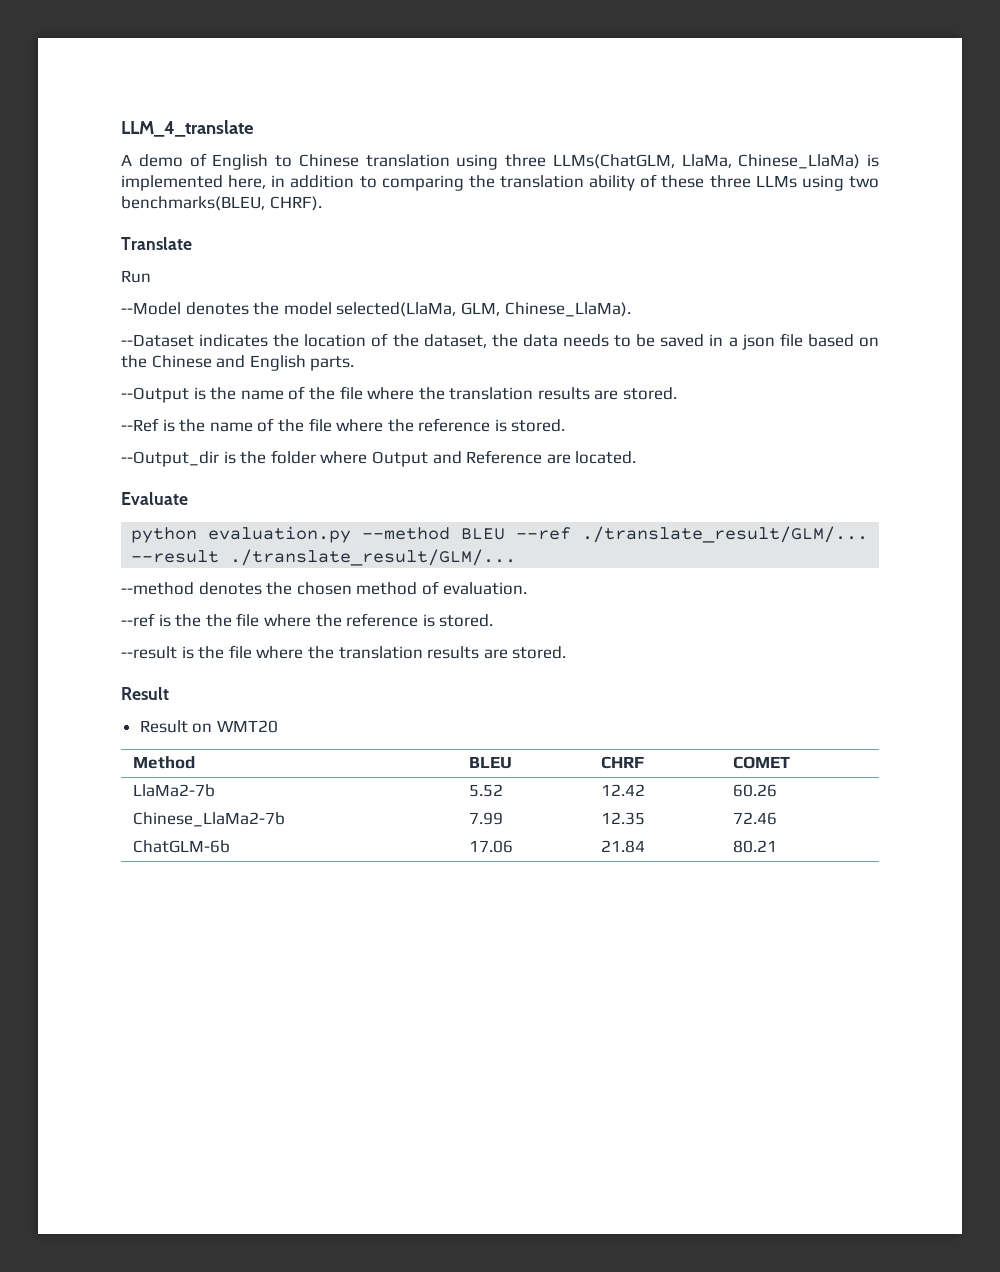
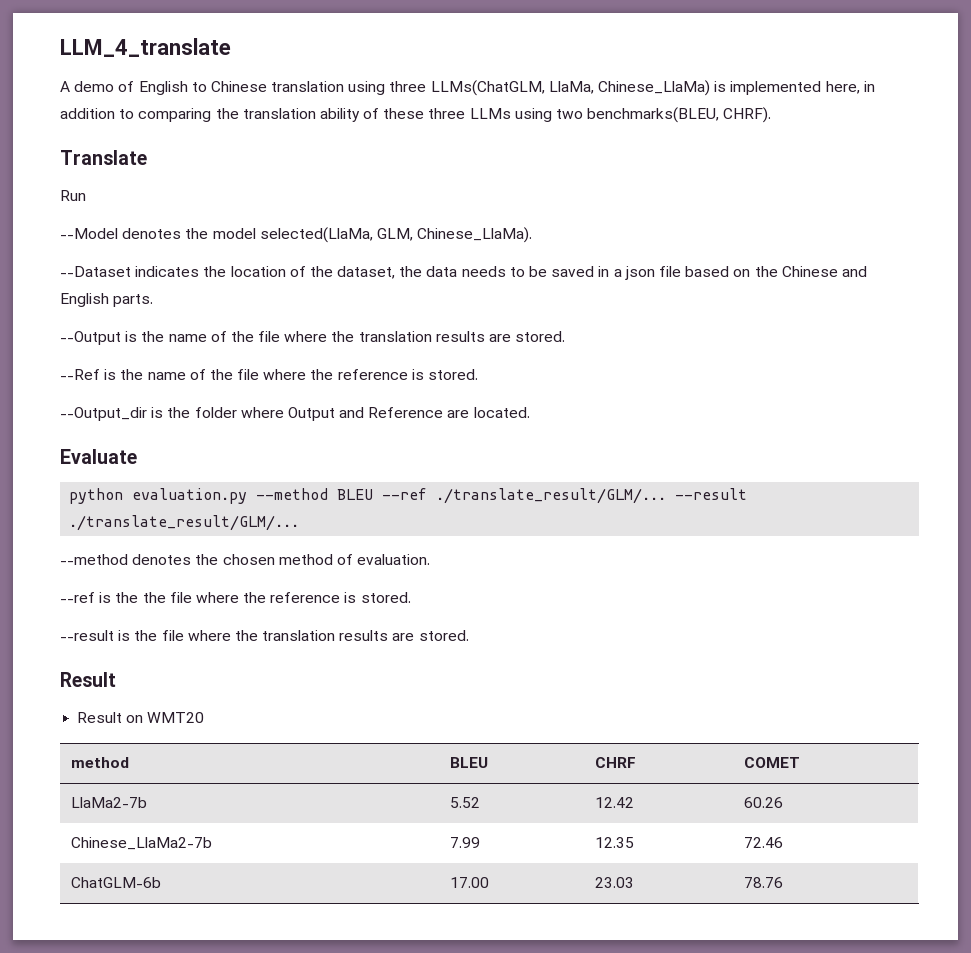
[133,756,196,769] Method -> [71,757,130,768] method
[469,840,514,853] [601,840,646,853] [733,840,778,853] 17.06 | 21.84 | 80.21 -> [450,877,490,888] [595,877,635,888] [744,877,784,888] 17.00 | 23.03 | 78.76

